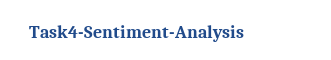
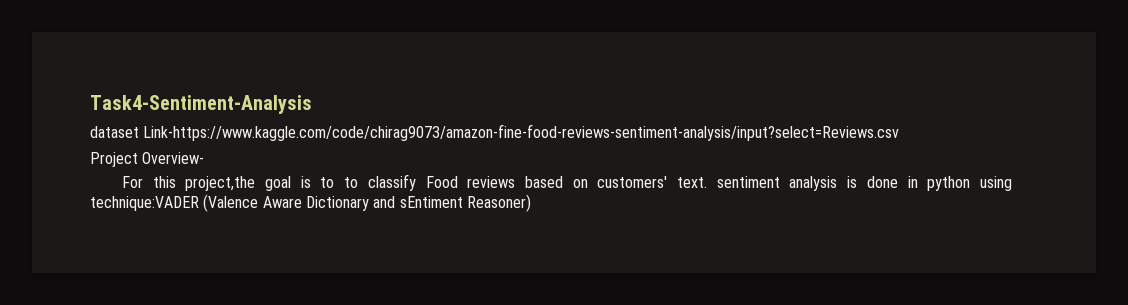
(244, 33) none -> [90,124,900,141] [90,152,205,167] [121,174,1012,191] [90,194,531,212] // dataset Link-https://www.kaggle.com/code/chirag9073/amazon-fine-food-reviews-sentiment-analysis/input?select=Reviews.csv // Project Overview- // For this project,the goal is to to classify Food reviews based on customers' text. sentiment analysis is done in python using technique:VADER (Valence Aware Dictionary and sEntiment Reasoner)

